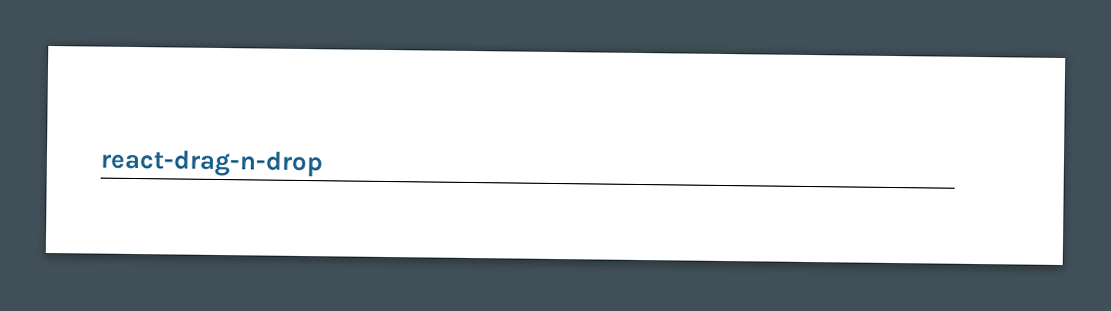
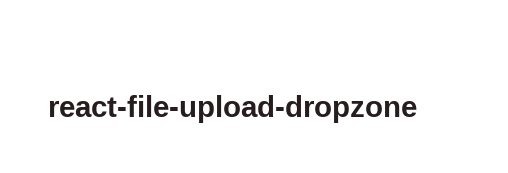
[100,149,324,178] react-drag-n-drop -> [48,95,417,123] react-file-upload-dropzone

